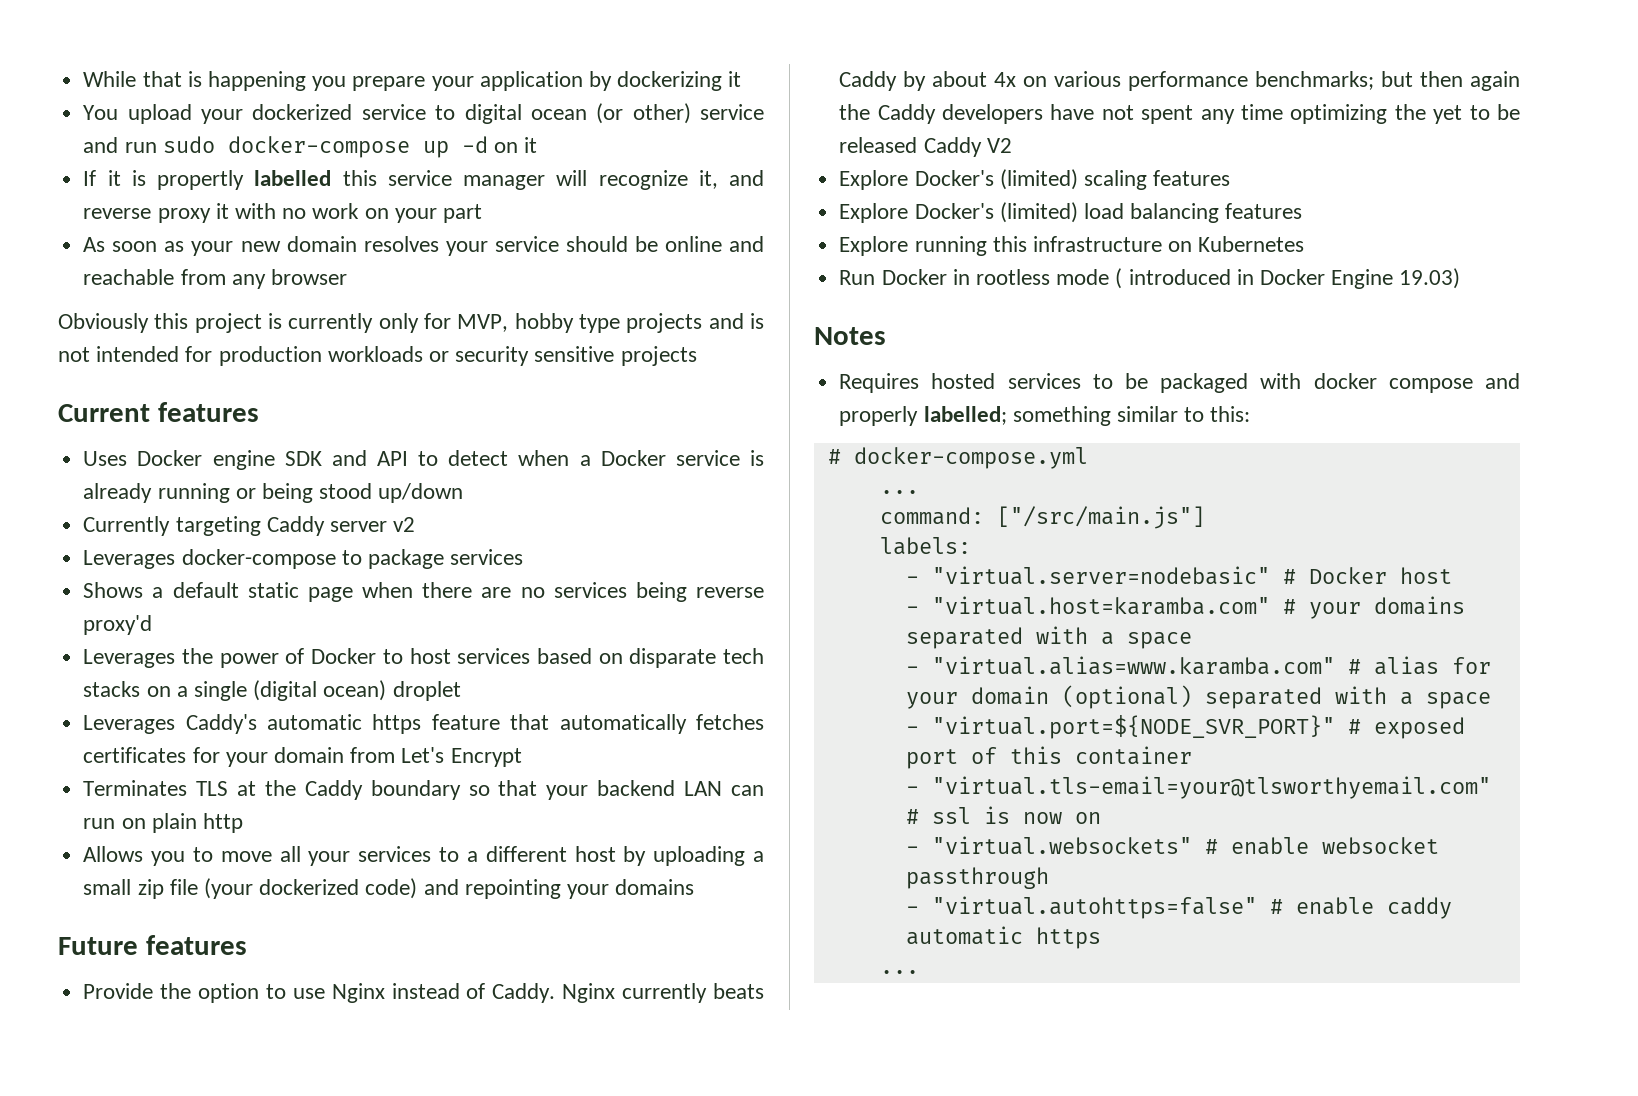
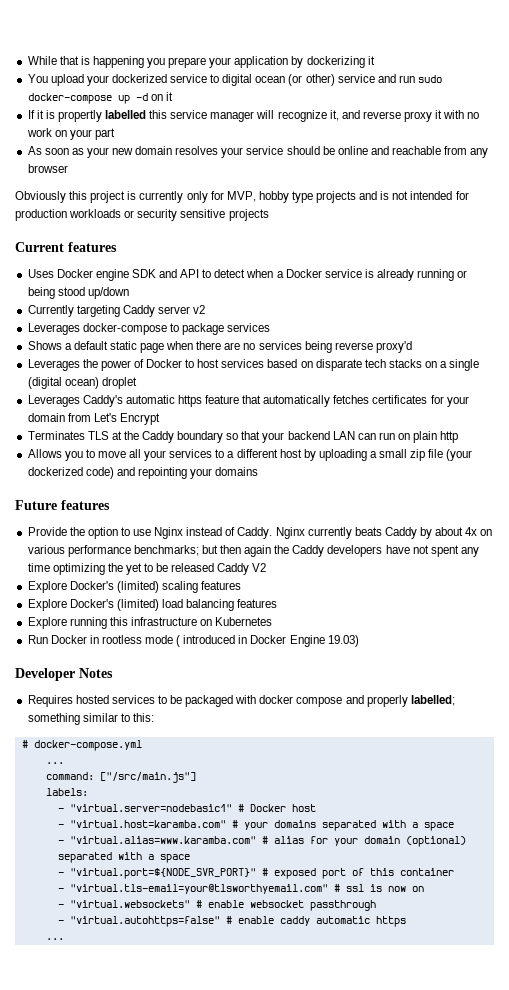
(1461, 278) none -> [15,668,75,681] Developer
[931,566,1270,585] "virtual.server=nodebasic" -> [69,804,232,812] "virtual.server=nodebasic1"

